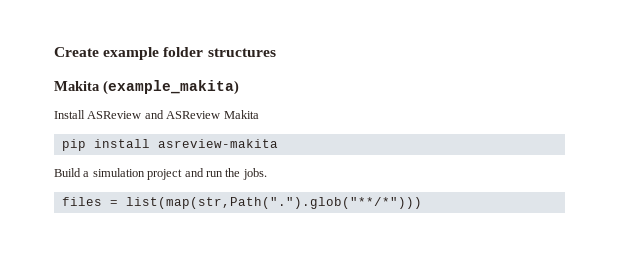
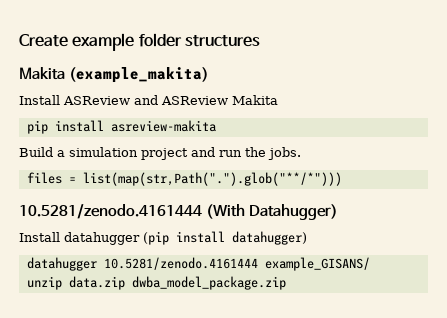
(422, 203) none -> [19,204,339,220] [19,231,307,245] [26,257,370,271] [26,276,286,290] // 10.5281/zenodo.4161444 (With Datahugger) // Install datahugger (pip install datahugger) // datahugger 10.5281/zenodo.4161444 example_GISANS/ // unzip data.zip dwba_model_package.zip

